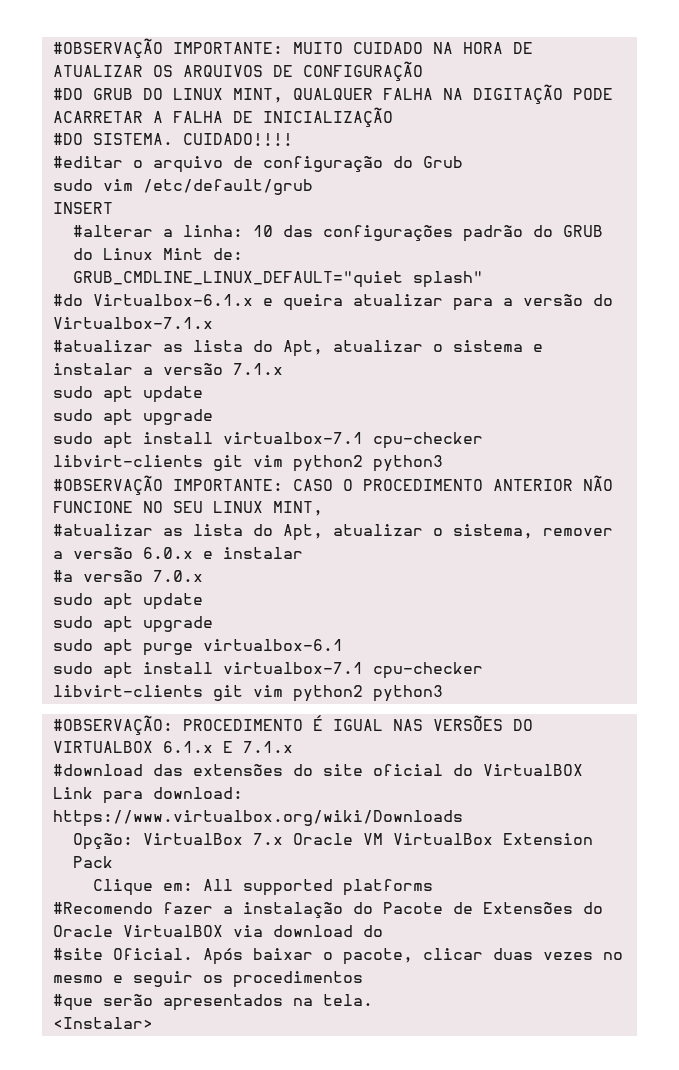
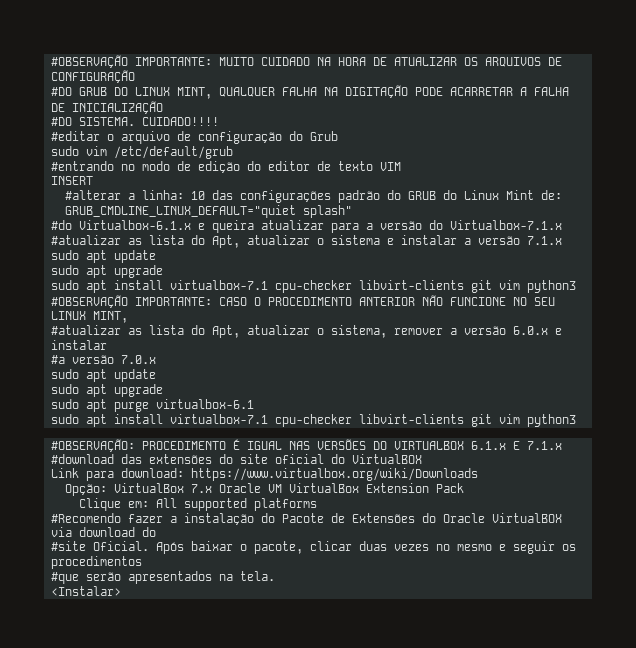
(314, 187) none -> [51,161,402,173] // #entrando no modo de edição do editor de texto VIM
[293,455,364,472] python2 -> (521, 285) none
[293,685,364,702] python2 -> (521, 419) none

